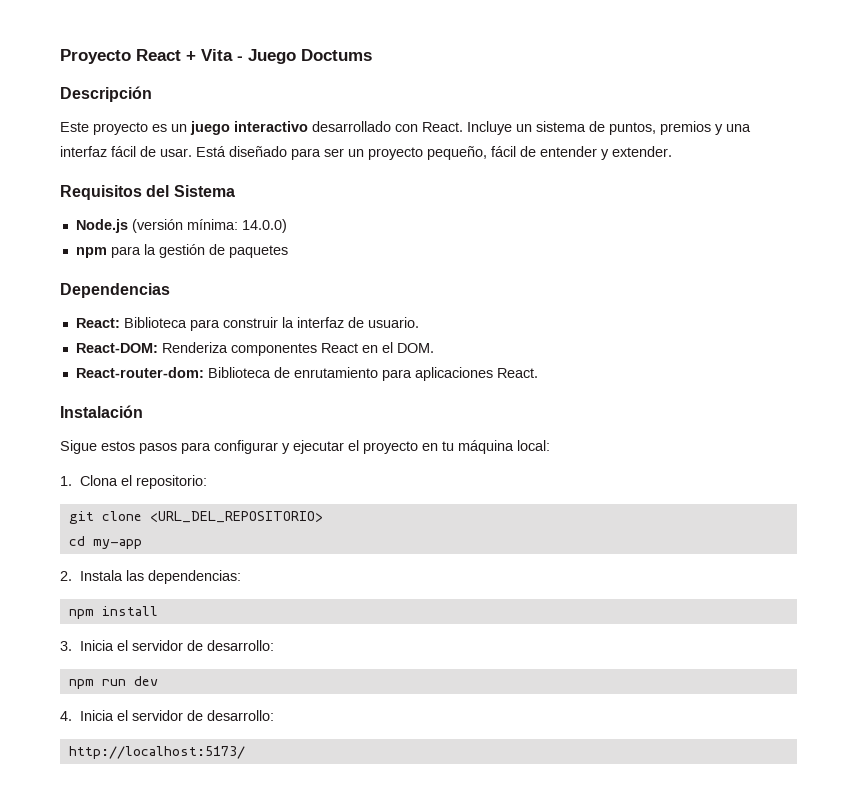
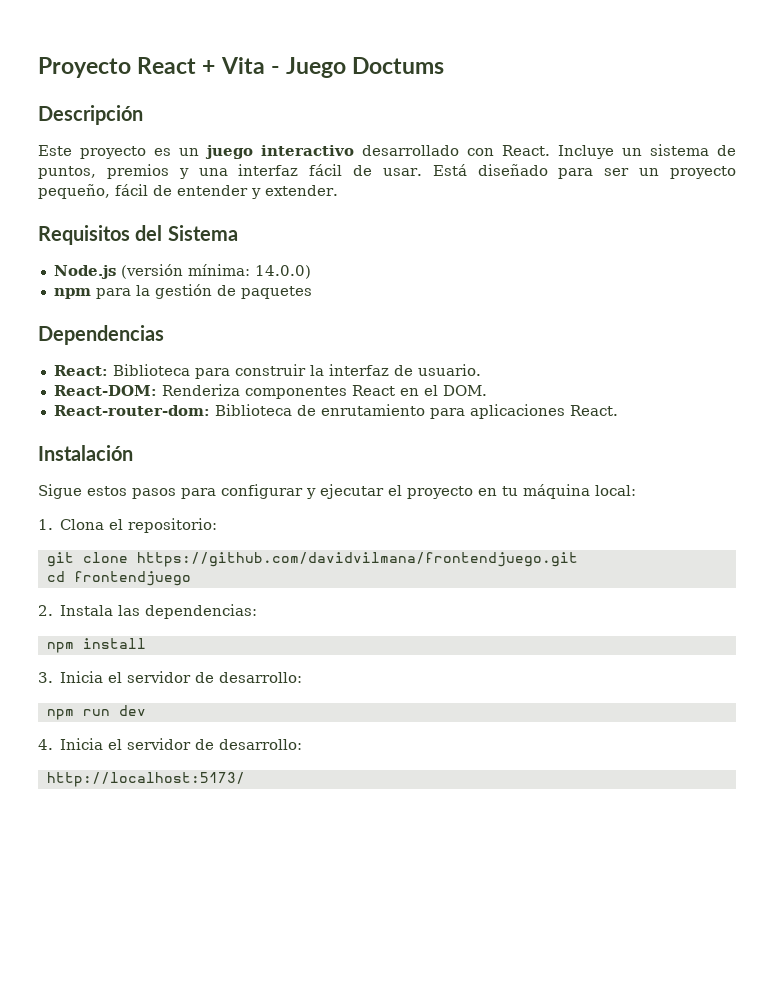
[149,511,323,523] <URL_DEL_REPOSITORIO> -> [136,552,578,567] https://github.com/davidvilmana/frontendjuego.git
[92,539,142,549] my-app -> [73,571,191,586] frontendjuego

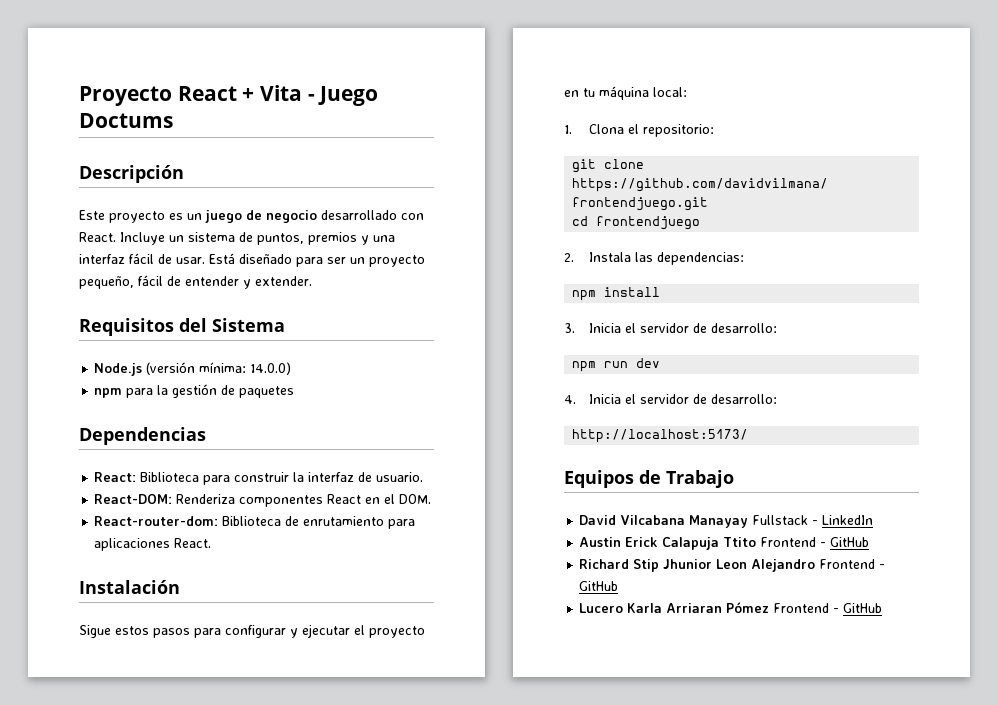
[261,145,354,156] interactivo -> [246,210,317,223] de negocio
(245, 779) none -> [564,470,734,488] [579,515,874,528] [579,537,870,550] [579,559,886,572] [579,581,619,591] [579,602,883,613] // Equipos de Trabajo // David Vilcabana Manayay Fullstack - LinkedIn // Austin Erick Calapuja Ttito Frontend - GitHub // Richard Stip Jhunior Leon Alejandro Frontend - GitHub // Lucero Karla Arriaran Pómez Frontend - GitHub

